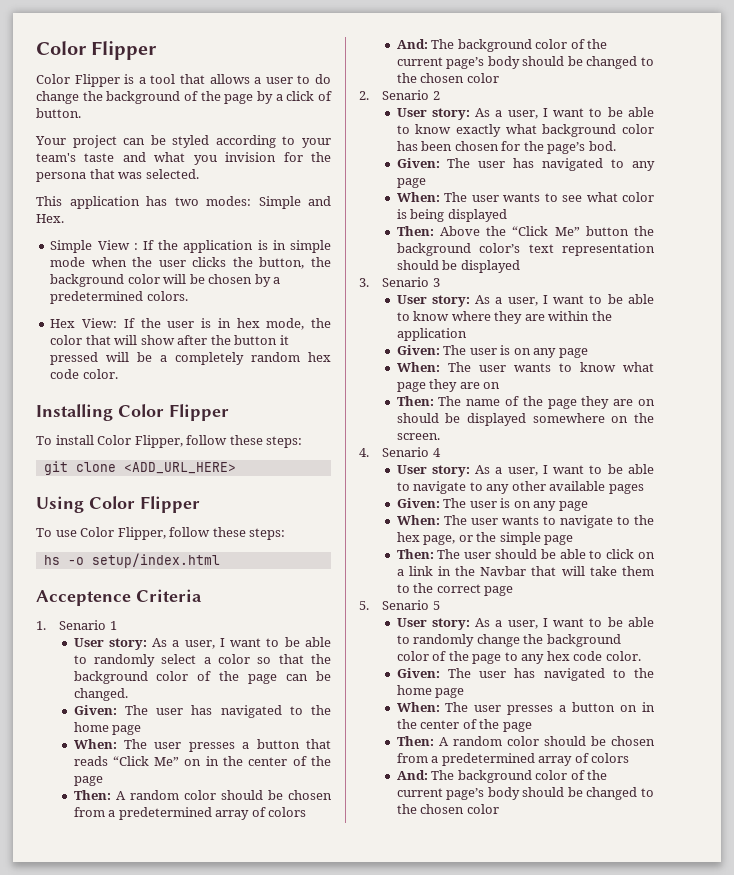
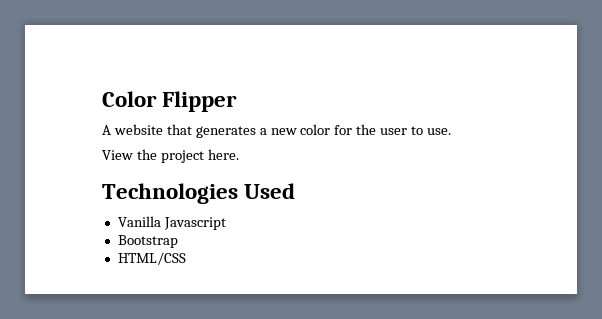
[36,41,158,60] [36,74,331,87] [36,91,332,104] [36,108,81,118] [35,135,331,148] [36,152,332,165] [36,169,199,182] [36,196,331,209] [36,214,64,223] [50,240,331,253] [50,257,331,269] [50,274,281,287] [50,291,188,304] [50,318,331,330] [50,335,289,345] [50,352,331,365] [50,369,118,379] [36,404,229,421] [36,435,303,448] [43,461,236,475] [36,496,200,513] [36,527,286,540] [43,553,220,568] [36,589,202,606] [36,620,117,630] [73,637,331,650] [73,654,331,667] [73,671,331,684] [73,688,128,701] [73,705,331,718] [73,722,142,735] [73,739,331,752] [73,756,331,766] [73,776,103,786] [73,790,332,800] [73,807,307,820] [396,39,608,52] [396,56,654,69] [396,73,499,83] [359,90,440,100] [396,107,654,120] [396,124,654,137] [396,141,616,154] [396,158,655,171] [396,178,426,188] [396,192,654,202] [396,209,507,222] [396,226,654,236] [396,243,655,256] [396,260,520,273] [359,277,440,287] [396,294,654,307] [396,311,612,324] [396,328,467,341] [396,345,588,358] [396,362,654,372] [396,379,501,392] [396,396,655,409] [396,413,654,426] [396,433,440,440] [359,447,441,457] [396,464,654,477] [396,481,644,494] [396,498,588,511] [396,515,654,528] [396,532,574,545] [396,549,655,559] [396,566,654,576] [396,583,514,596] [359,600,440,610] [396,617,654,630] [396,634,621,647] [396,651,641,664] [396,668,654,681] [396,685,465,698] [396,702,655,715] [396,719,532,732] [396,736,655,746] [396,753,630,766] [396,770,608,783] [396,787,654,800] [396,804,499,814] Color Flipper // Color Flipper is a tool that allows a user to do change the background of the page by a click of button. // Your project can be styled according to your team's taste and what you invision for the persona that was selected. // This application has two modes: Simple and Hex. // Simple View : If the application is in simple mode when the user clicks the button, the background color will be chosen by a predetermined colors. // Hex View: If the user is in hex mode, the color that will show after the button it pressed will be a completely random hex code color. // Installing Color Flipper // To install Color Flipper, follow these steps: // git clone <ADD_URL_HERE> // Using Color Flipper // To use Color Flipper, follow these steps: // hs -o setup/index.html // Acceptence Criteria // 1. Senario 1 // User story: As a user, I want to be able to randomly select a color so that the background color of the page can be changed. // Given: The user has navigated to the home page // When: The user presses a button that reads “Click Me” on in the center of the page // Then: A random color should be chosen from a predetermined array of colors // And: The background color of the current page’s body should be changed to the chosen color // 2. Senario 2 // User story: As a user, I want to be able to know exactly what background color has been chosen for the page’s bod. // Given: The user has navigated to any page // When: The user wants to see what color is being displayed // Then: Above the “Click Me” button the background color’s text representation should be displayed // 3. Senario 3 // User story: As a user, I want to be able to know where they are within the application // Given: The user is on any page // When: The user wants to know what page they are on // Then: The name of the page they are on should be displayed somewhere on the screen. // 4. Senario 4 // User story: As a user, I want to be able to navigate to any other available pages // Given: The user is on any page // When: The user wants to navigate to the hex page, or the simple page // Then: The user should be able to click on a link in the Navbar that will take them to the correct page // 5. Senario 5 // User story: As a user, I want to be able to randomly change the background color of the page to any hex code color. // Given: The user has navigated to the home page // When: The user presses a button on in the center of the page // Then: A random color should be chosen from a predetermined array of colors // And: The background color of the current page’s body should be changed to the chosen color -> [102,91,238,112] [102,124,452,138] [102,149,239,163] [102,183,296,204] [117,216,226,230] [117,235,178,248] [117,252,186,265] Color Flipper // A website that generates a new color for the user to use. // View the project here. // Technologies Used // Vanilla Javascript // Bootstrap // HTML/CSS

